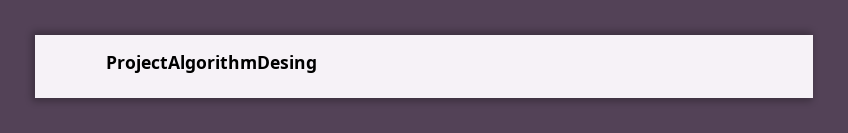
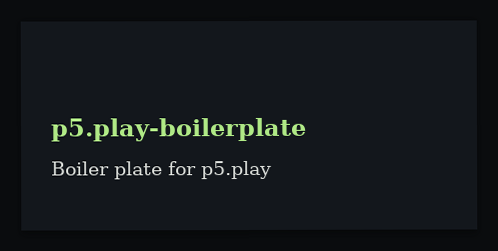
[106,55,317,73] ProjectAlgorithmDesing -> [50,117,307,142] [51,160,272,180] p5.play-boilerplate // Boiler plate for p5.play

